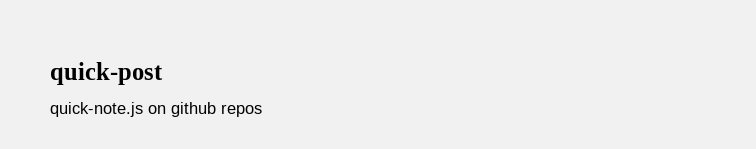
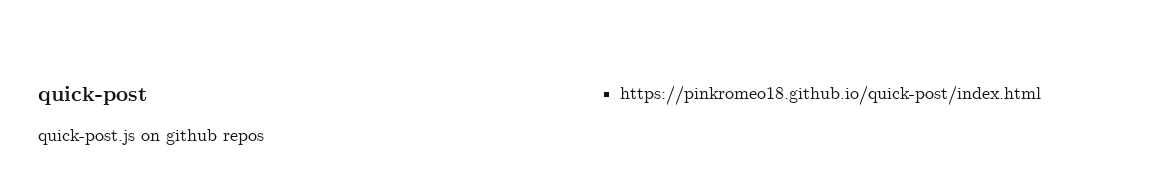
[50,102,143,117] quick-note.js -> [38,129,135,145] quick-post.js
(262, 110) none -> [620,85,1042,106] // https://pinkromeo18.github.io/quick-post/index.html

